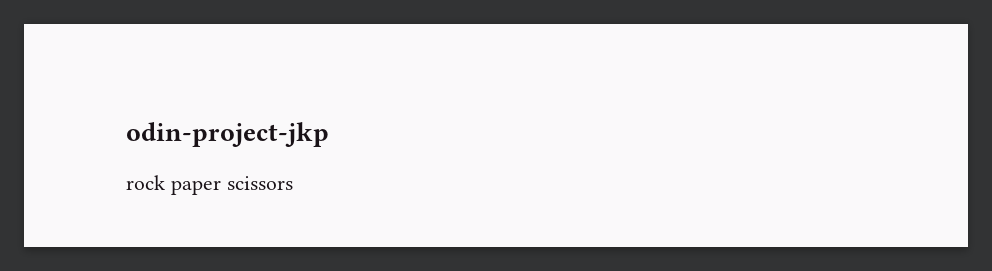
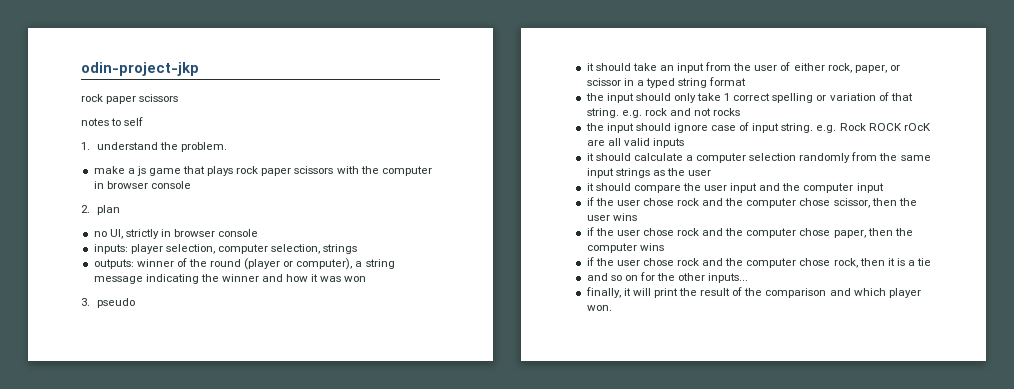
(293, 183) none -> [81,117,144,126] [81,142,227,152] [93,166,432,176] [93,181,191,189] [81,205,120,215] [93,229,259,239] [93,244,358,254] [93,258,395,270] [93,274,367,284] [81,298,135,308] [586,62,900,73] [586,77,747,88] [585,92,913,103] [586,108,741,118] [585,122,931,133] [586,138,684,148] [586,152,931,163] [586,168,712,178] [586,183,884,193] [586,197,917,208] [586,213,637,221] [586,227,913,238] [586,243,664,253] [586,257,932,268] [586,272,749,283] [585,287,921,298] [586,305,612,311] // notes to self // 1. understand the problem. // make a js game that plays rock paper scissors with the computer in browser console // 2. plan // no UI, strictly in browser console // inputs: player selection, computer selection, strings // outputs: winner of the round (player or computer), a string message indicating the winner and how it was won // 3. pseudo // it should take an input from the user of either rock, paper, or scissor in a typed string format // the input should only take 1 correct spelling or variation of that string. e.g. rock and not rocks // the input should ignore case of input string. e.g. Rock ROCK rOcK are all valid inputs // it should calculate a computer selection randomly from the same input strings as the user // it should compare the user input and the computer input // if the user chose rock and the computer chose scissor, then the user wins // if the user chose rock and the computer chose paper, then the computer wins // if the user chose rock and the computer chose rock, then it is a tie // and so on for the other inputs... // finally, it will print the result of the comparison and which player won.

